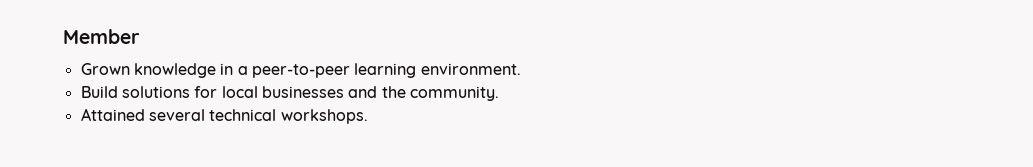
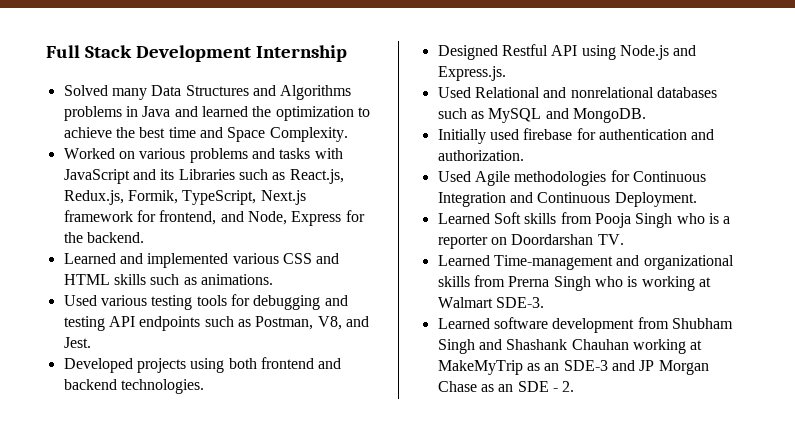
[63,29,140,44] [80,63,521,78] [80,86,499,101] [80,108,368,124] Member // Grown knowledge in a peer-to-peer learning environment. // Build solutions for local businesses and the community. // Attained several technical workshops. -> [46,45,347,62] [63,85,352,100] [63,106,370,121] [63,127,348,142] [63,148,343,163] [63,169,344,184] [63,190,306,205] [63,210,365,226] [63,232,144,243] [63,253,340,268] [63,274,273,285] [63,294,348,310] [63,316,369,331] [63,337,91,348] [63,357,342,373] [63,379,204,394] [437,44,697,60] [437,66,506,81] [437,87,717,98] [437,108,646,123] [437,128,715,144] [437,150,524,161] [437,170,706,186] [437,192,697,207] [437,212,731,228] [437,234,624,249] [437,255,734,270] [437,275,711,291] [437,297,544,308] [437,317,733,333] [437,339,703,354] [437,360,709,375] [437,381,575,392] Full Stack Development Internship // Solved many Data Structures and Algorithms problems in Java and learned the optimization to achieve the best time and Space Complexity. // Worked on various problems and tasks with JavaScript and its Libraries such as React.js, Redux.js, Formik, TypeScript, Next.js framework for frontend, and Node, Express for the backend. // Learned and implemented various CSS and HTML skills such as animations. // Used various testing tools for debugging and testing API endpoints such as Postman, V8, and Jest. // Developed projects using both frontend and backend technologies. // Designed Restful API using Node.js and Express.js. // Used Relational and nonrelational databases such as MySQL and MongoDB. // Initially used firebase for authentication and authorization. // Used Agile methodologies for Continuous Integration and Continuous Deployment. // Learned Soft skills from Pooja Singh who is a reporter on Doordarshan TV. // Learned Time-management and organizational skills from Prerna Singh who is working at Walmart SDE-3. // Learned software development from Shubham Singh and Shashank Chauhan working at MakeMyTrip as an SDE-3 and JP Morgan Chase as an SDE - 2.

